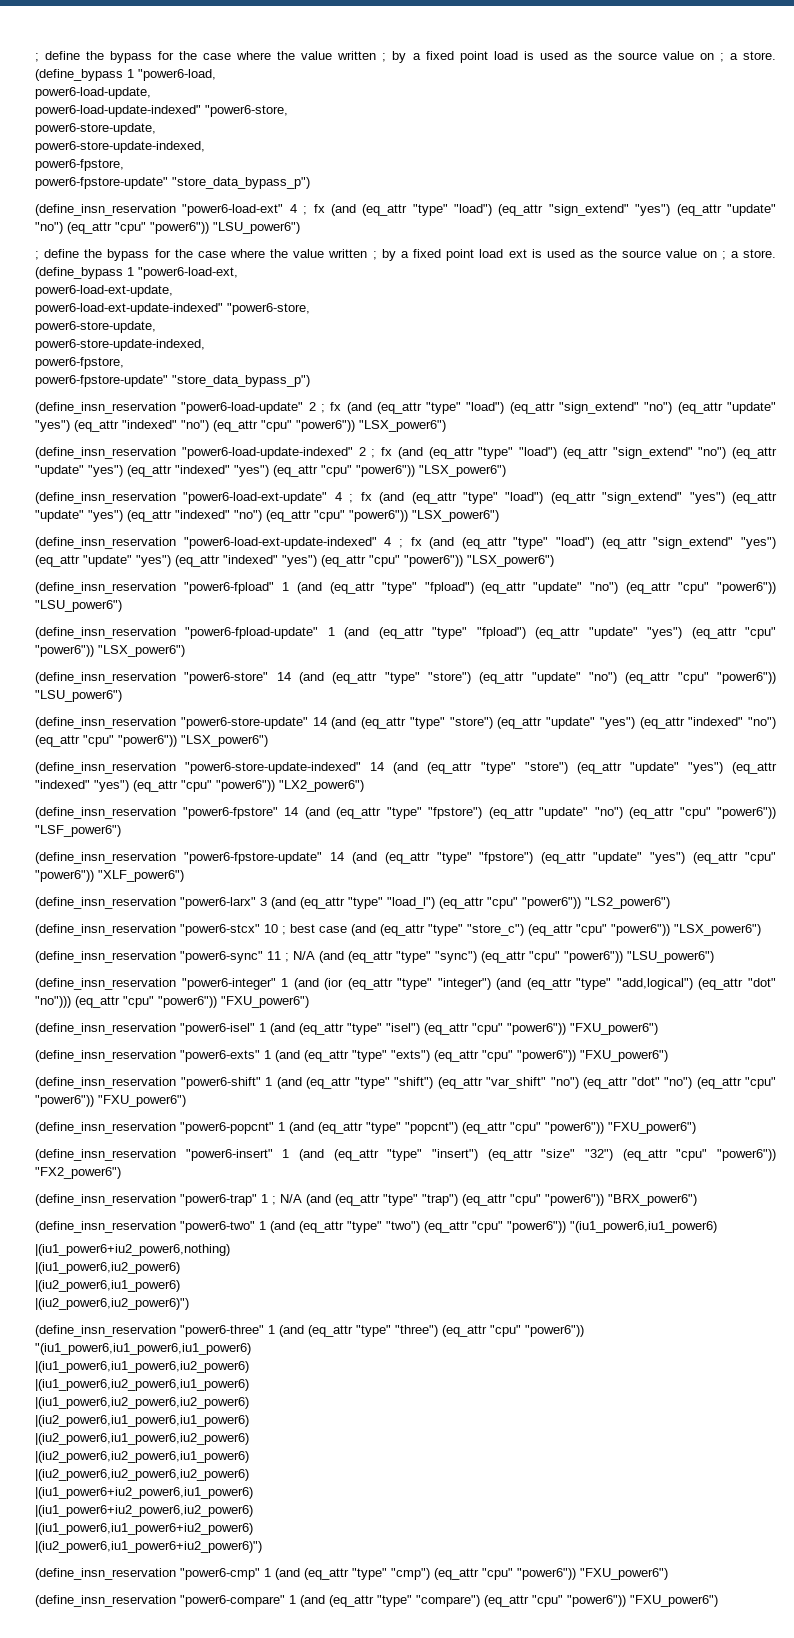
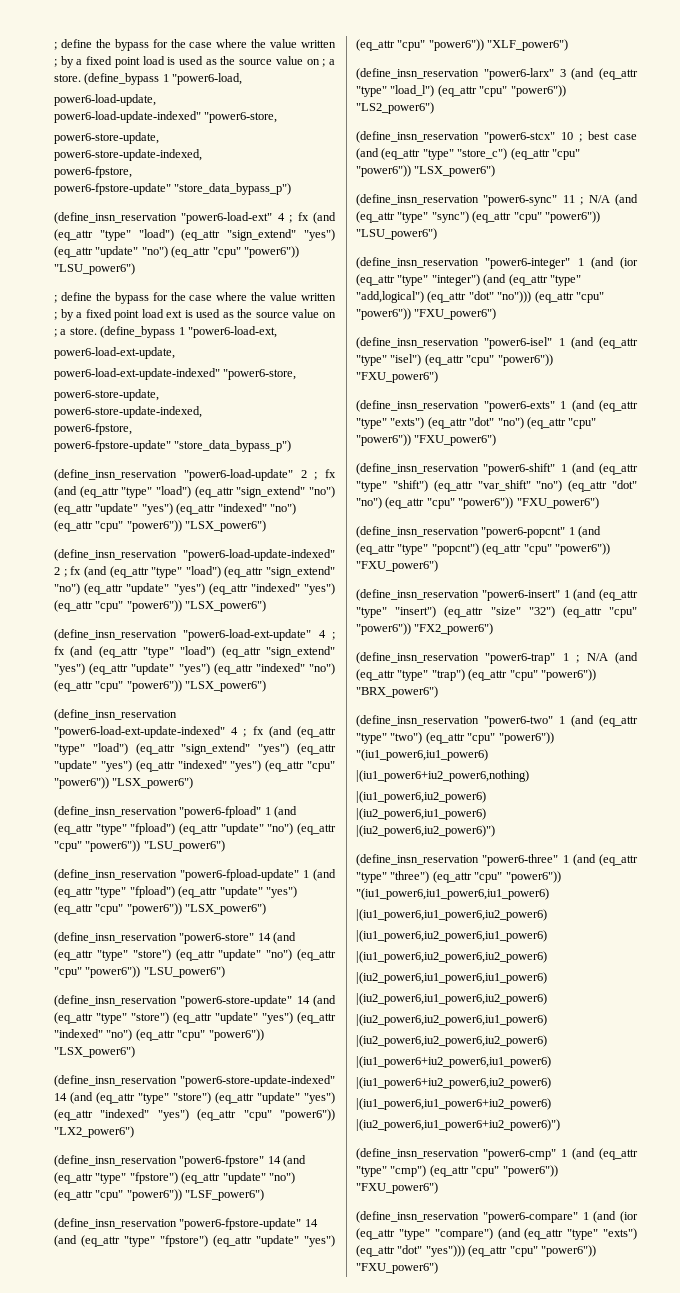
(479, 1056) none -> [469,417,566,429] "dot" "no") (eq_attr
(325, 1601) none -> [620,1211,638,1223] (ior
(480, 1601) none -> [497,1228,637,1240] [356,1245,465,1257] (and (eq_attr "type" "exts") (eq_attr "dot" "yes")))

